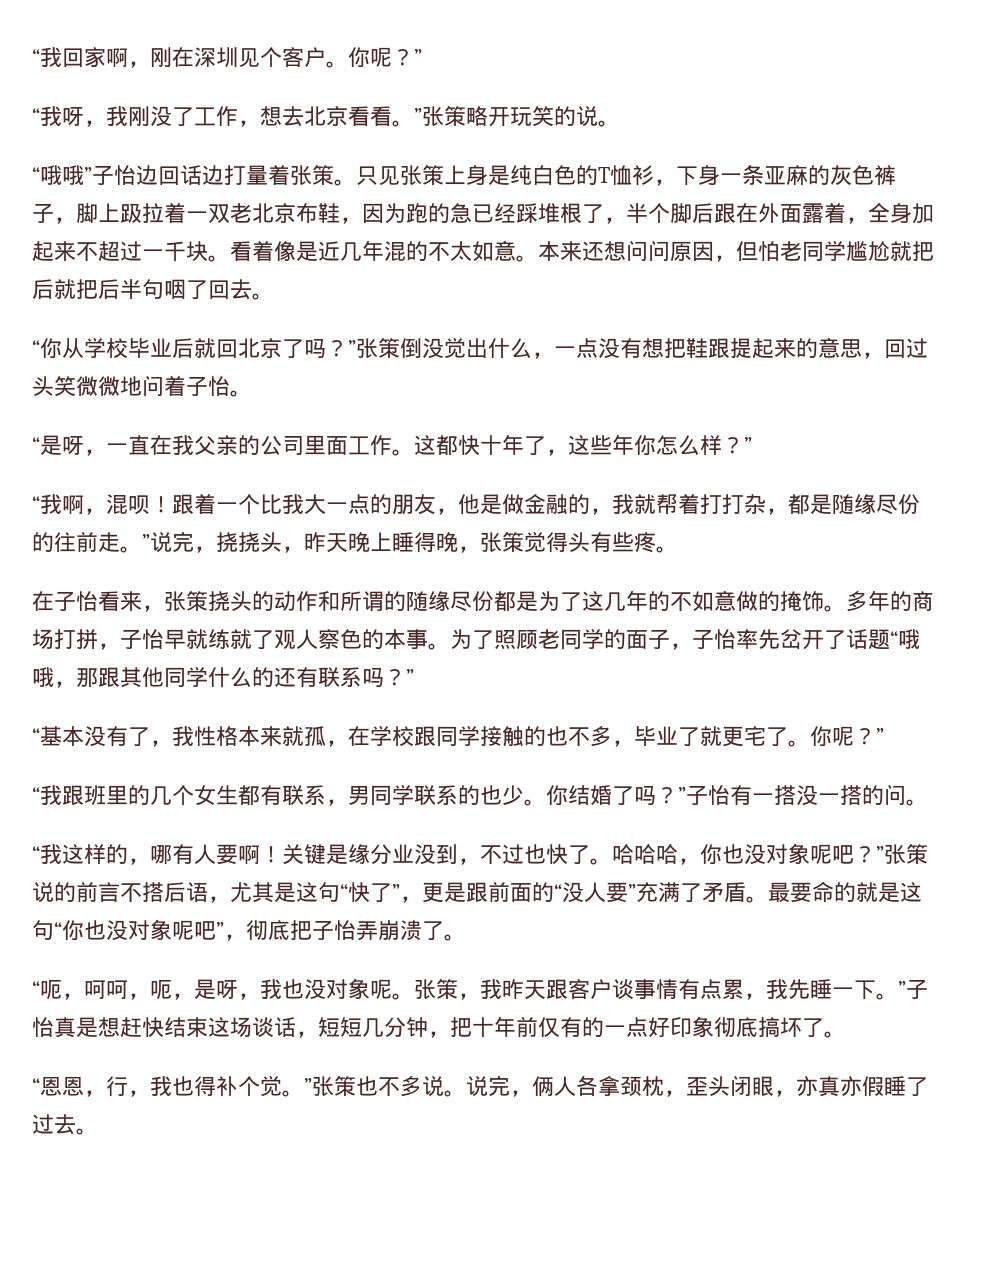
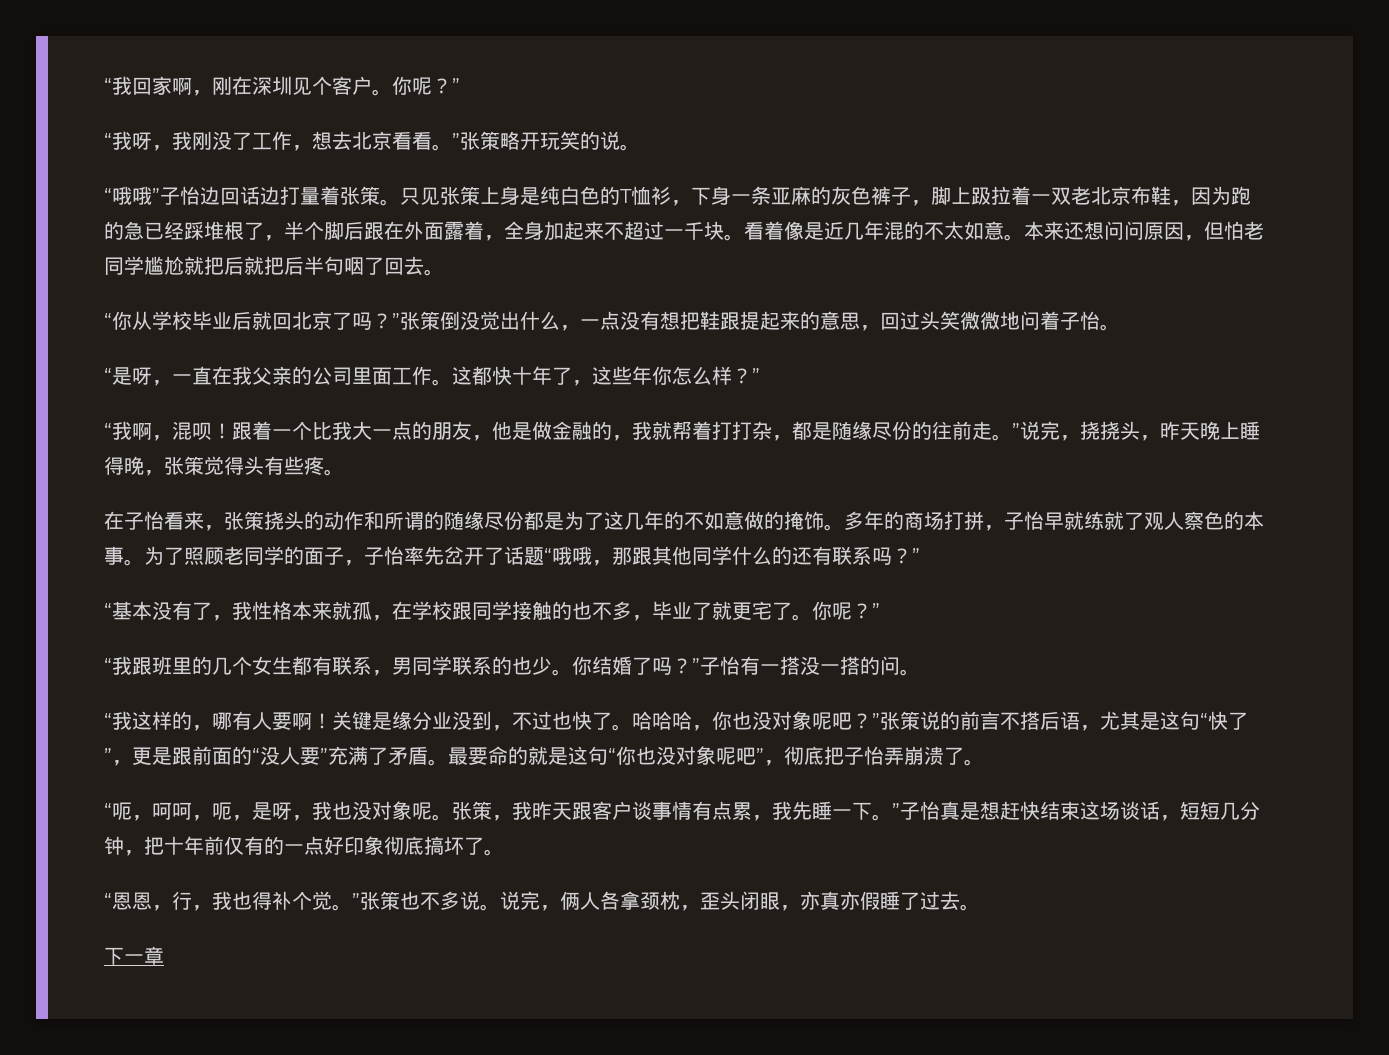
(98, 1131) none -> [104,946,164,965] // 下一章

